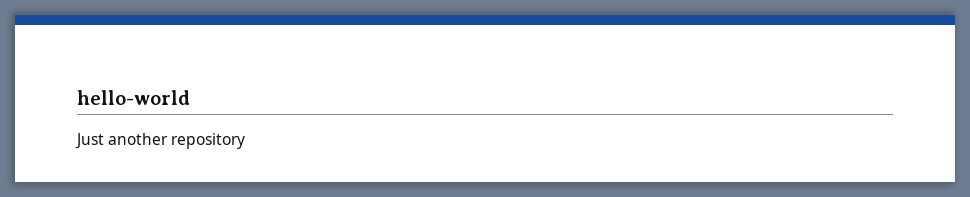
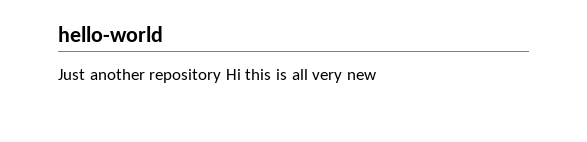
(246, 141) none -> [225,69,376,83] Hi this is all very new

